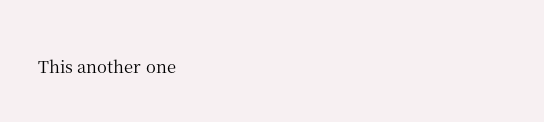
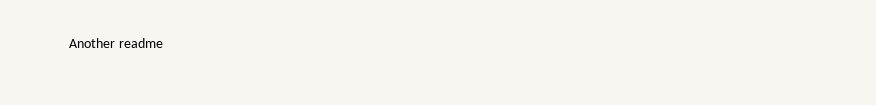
[38,59,176,73] This another one -> [69,38,163,48] Another readme

